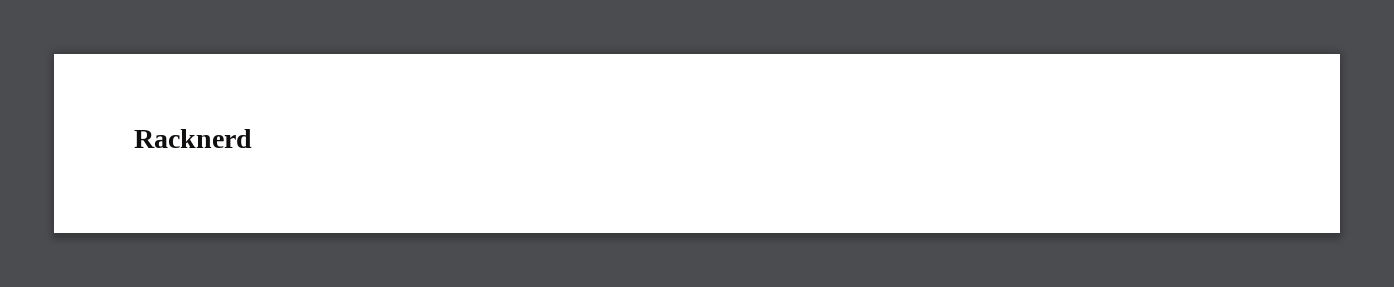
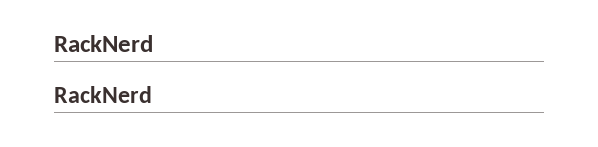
[134,129,252,148] Racknerd -> [54,35,153,52] [54,86,152,103] RackNerd // RackNerd

